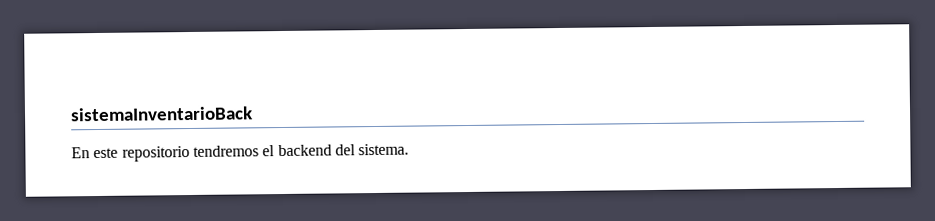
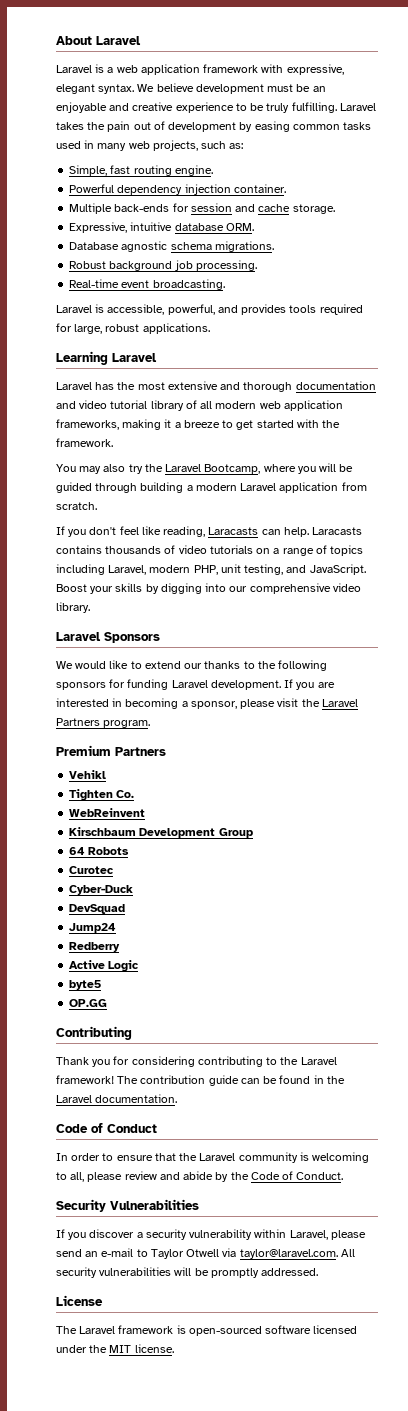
[70,106,253,122] [71,143,410,162] sistemaInventarioBack // En este repositorio tendremos el backend del sistema. -> [56,36,141,45] [56,64,344,75] [56,83,326,94] [56,102,376,113] [56,121,372,132] [56,140,244,151] [69,165,213,176] [69,184,286,195] [69,203,335,214] [69,222,254,233] [69,241,274,252] [69,260,257,271] [69,279,225,290] [56,304,363,315] [56,323,210,334] [56,351,157,365] [56,381,376,392] [56,400,343,411] [56,419,341,430] [56,438,113,447] [56,463,354,474] [56,482,367,493] [56,502,97,510] [56,526,363,537] [56,545,364,556] [56,564,366,575] [56,583,361,594] [56,602,90,613] [56,632,160,643] [56,660,328,671] [56,679,335,690] [56,698,358,709] [56,718,151,728] [56,745,166,756] [69,770,107,779] [69,789,135,801] [69,808,146,817] [69,827,253,838] [69,847,130,855] [69,866,115,874] [69,885,134,895] [69,904,126,914] [69,923,117,933] [69,942,121,952] [69,960,140,972] [69,980,102,990] [69,999,108,1007] [56,1026,132,1040] [56,1056,337,1067] [56,1075,345,1086] [56,1094,178,1103] [56,1123,157,1133] [56,1152,370,1163] [56,1171,344,1182] [56,1199,199,1212] [56,1229,366,1240] [56,1248,355,1259] [56,1267,319,1278] [56,1295,103,1306] [56,1325,358,1336] [56,1344,174,1353] About Laravel // Laravel is a web application framework with expressive, elegant syntax. We believe development must be an enjoyable and creative experience to be truly fulfilling. Laravel takes the pain out of development by easing common tasks used in many web projects, such as: // Simple, fast routing engine. // Powerful dependency injection container. // Multiple back-ends for session and cache storage. // Expressive, intuitive database ORM. // Database agnostic schema migrations. // Robust background job processing. // Real-time event broadcasting. // Laravel is accessible, powerful, and provides tools required for large, robust applications. // Learning Laravel // Laravel has the most extensive and thorough documentation and video tutorial library of all modern web application frameworks, making it a breeze to get started with the framework. // You may also try the Laravel Bootcamp, where you will be guided through building a modern Laravel application from scratch. // If you don't feel like reading, Laracasts can help. Laracasts contains thousands of video tutorials on a range of topics including Laravel, modern PHP, unit testing, and JavaScript. Boost your skills by digging into our comprehensive video library. // Laravel Sponsors // We would like to extend our thanks to the following sponsors for funding Laravel development. If you are interested in becoming a sponsor, please visit the Laravel Partners program. // Premium Partners // Vehikl // Tighten Co. // WebReinvent // Kirschbaum Development Group // 64 Robots // Curotec // Cyber-Duck // DevSquad // Jump24 // Redberry // Active Logic // byte5 // OP.GG // Contributing // Thank you for considering contributing to the Laravel framework! The contribution guide can be found in the Laravel documentation. // Code of Conduct // In order to ensure that the Laravel community is welcoming to all, please review and abide by the Code of Conduct. // Security Vulnerabilities // If you discover a security vulnerability within Laravel, please send an e-mail to Taylor Otwell via taylor@laravel.com. All security vulnerabilities will be promptly addressed. // License // The Laravel framework is open-sourced software licensed under the MIT license.

